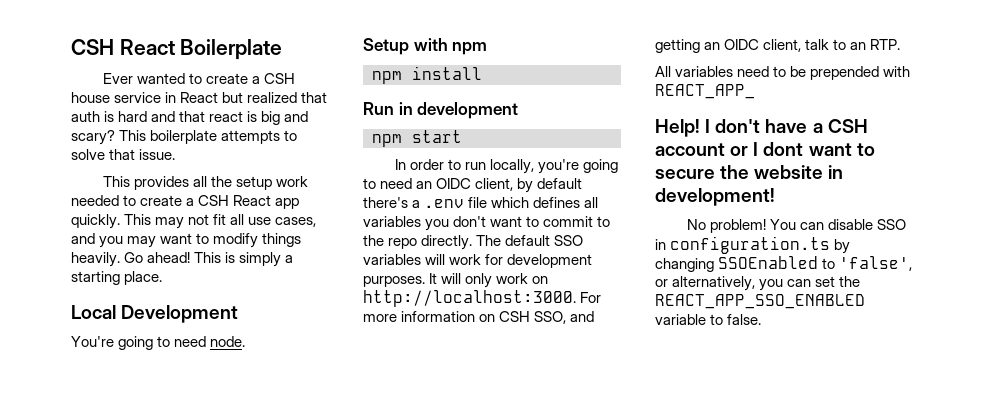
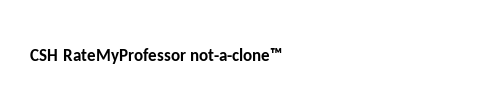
[71,39,283,60] [102,73,296,84] [71,92,328,103] [71,111,309,125] [71,130,298,145] [71,149,176,160] [102,176,309,190] [71,195,300,209] [71,214,317,229] [71,233,302,248] [71,252,294,267] [71,271,163,285] [71,305,239,323] [71,336,246,350] [363,38,488,55] [372,66,482,84] [363,102,519,119] [372,130,462,147] [394,159,619,174] [363,178,583,193] [363,197,599,208] [363,216,611,231] [363,235,584,250] [363,254,593,268] [363,273,549,288] [363,290,602,307] [363,311,595,324] [655,39,901,53] [655,66,911,80] [655,84,755,99] [655,119,868,137] [655,142,875,156] [655,165,844,179] [655,188,775,206] [686,219,907,233] [655,236,851,254] [655,256,913,272] [655,276,861,291] [655,294,865,309] [655,314,762,325] CSH React Boilerplate // Ever wanted to create a CSH house service in React but realized that auth is hard and that react is big and scary? This boilerplate attempts to solve that issue. // This provides all the setup work needed to create a CSH React app quickly. This may not fit all use cases, and you may want to modify things heavily. Go ahead! This is simply a starting place. // Local Development // You're going to need node. // Setup with npm // npm install // Run in development // npm start // In order to run locally, you're going to need an OIDC client, by default there's a .env file which defines all variables you don't want to commit to the repo directly. The default SSO variables will work for development purposes. It will only work on http://localhost:3000. For more information on CSH SSO, and getting an OIDC client, talk to an RTP. // All variables need to be prepended with REACT_APP_ // Help! I don't have a CSH account or I dont want to secure the website in development! // No problem! You can disable SSO in configuration.ts by changing SSOEnabled to 'false', or alternatively, you can set the REACT_APP_SSO_ENABLED variable to false. -> [30,48,283,64] CSH RateMyProfessor not-a-clone™

